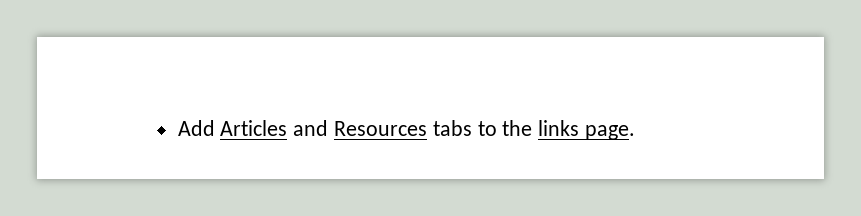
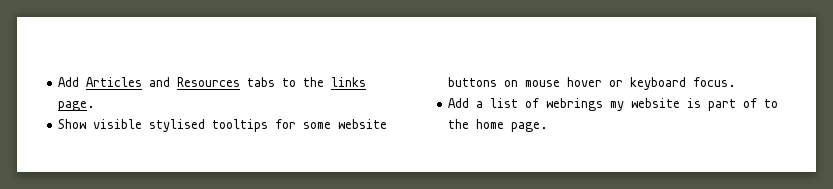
(636, 132) none -> [58,119,388,132] [448,77,737,90] [448,98,779,111] [448,119,549,132] // Show visible stylised tooltips for some website buttons on mouse hover or keyboard focus. // Add a list of webrings my website is part of to the home page.

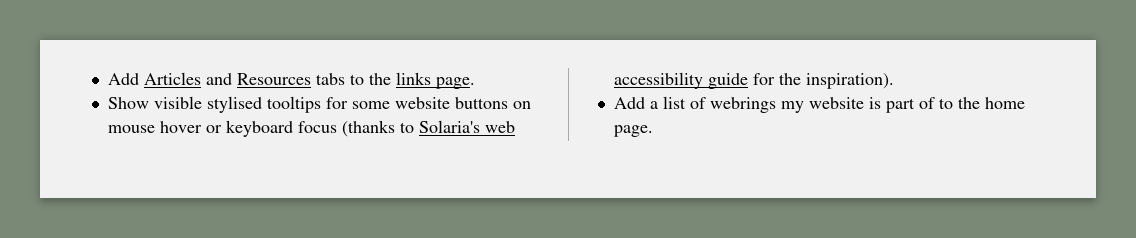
[693,77,737,87] focus. -> [297,120,515,137] [613,72,894,89] focus (thanks to Solaria's web accessibility guide for the inspiration).

